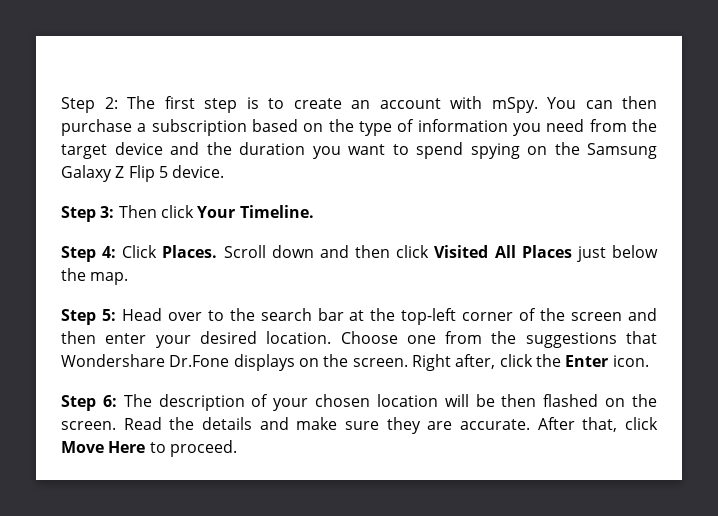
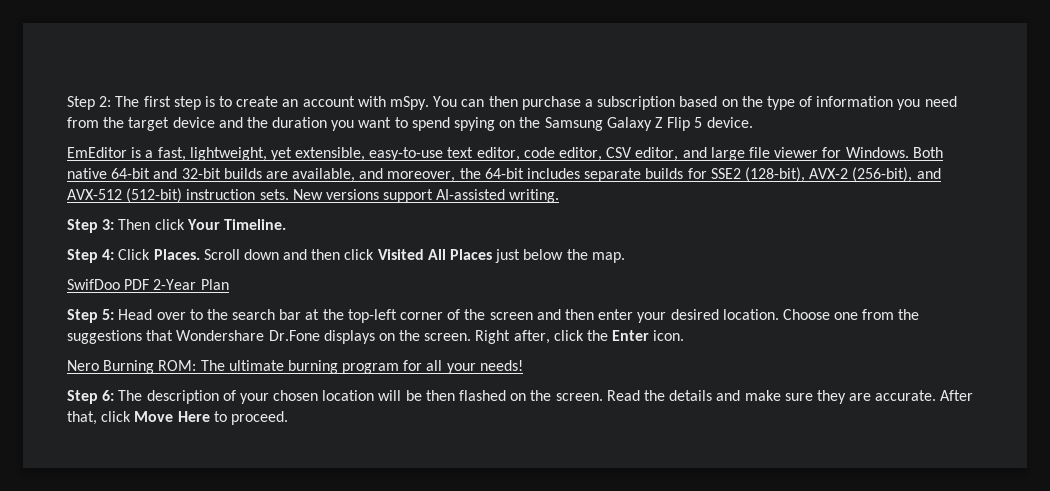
(225, 171) none -> [67,147,943,161] [67,167,941,182] [67,188,560,203] // EmEditor is a fast, lightweight, yet extensible, easy-to-use text editor, code editor, CSV editor, and large file viewer for Windows. Both native 64-bit and 32-bit builds are available, and moreover, the 64-bit includes separate builds for SSE2 (128-bit), AVX-2 (256-bit), and AVX-512 (512-bit) instruction sets. New versions support AI-assisted writing.
(129, 278) none -> [67,279,229,290] // SwifDoo PDF 2-Year Plan
(649, 361) none -> [67,360,523,374] // Nero Burning ROM: The ultimate burning program for all your needs!

